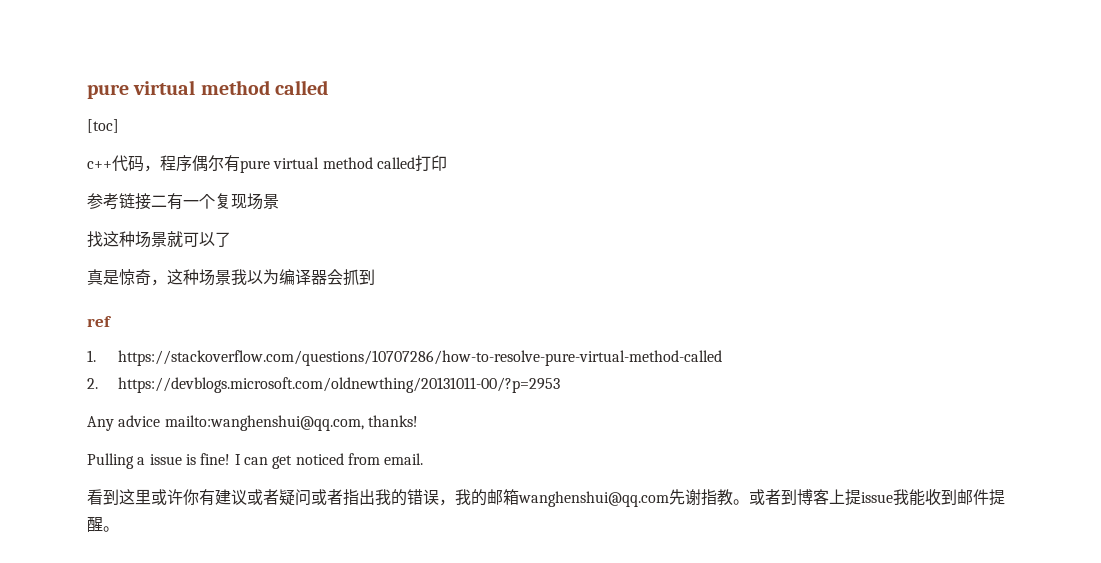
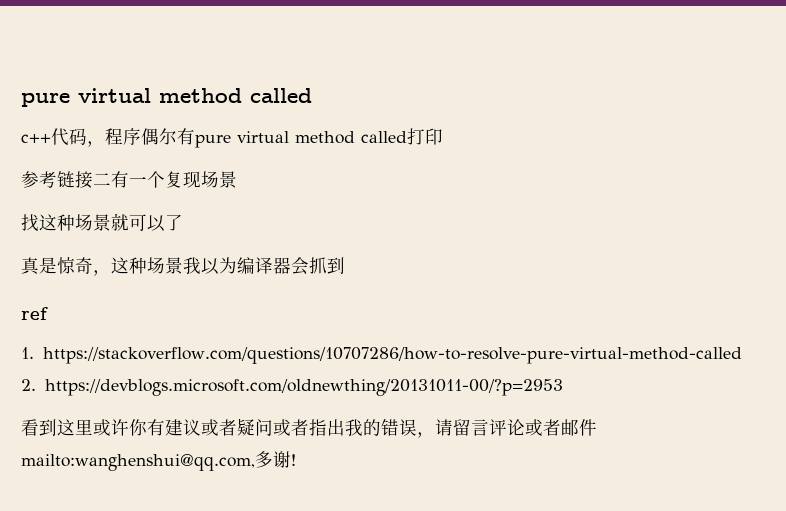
[87,80,328,99] [87,119,119,133] pure virtual method called // [toc] -> [21,88,312,107] pure virtual method called
[87,415,418,431] [87,453,424,469] // Any advice mailto:wanghenshui@qq.com, thanks! // Pulling a issue is fine! I can get noticed from email. -> (563, 387) none
[455,489,1005,507] [87,516,119,532] 我的邮箱wanghenshui@qq.com先谢指教。或者到博客上提issue我能收到邮件提醒。 -> [435,419,597,436] [21,451,296,471] 请留言评论或者邮件mailto:wanghenshui@qq.com,多谢!

